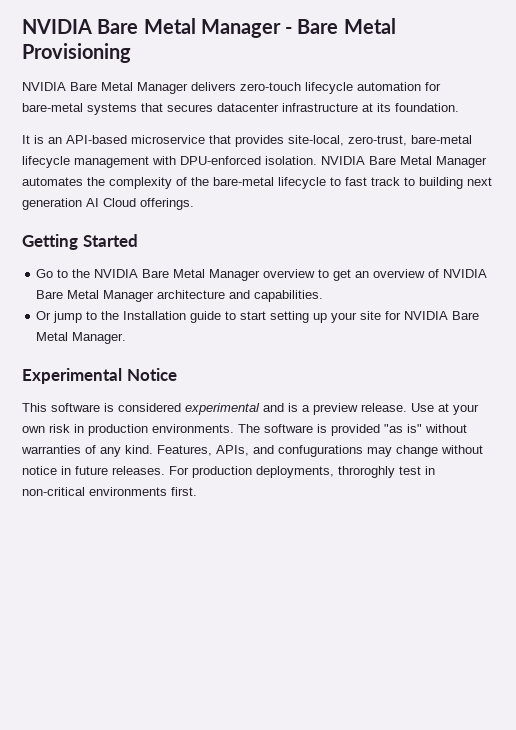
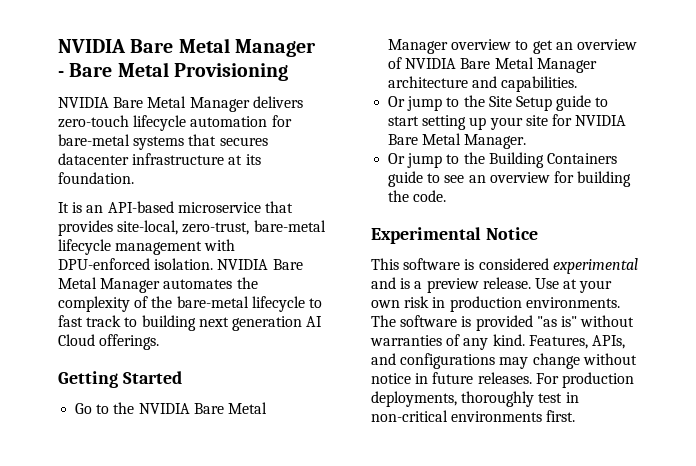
[123,311,187,320] Installation -> [488,96,552,111] Site Setup
(127, 338) none -> [388,152,617,168] [388,171,632,187] [388,190,447,202] // Or jump to the Building Containers guide to see an overview for building the code.
[278,445,363,457] confugurations -> [400,353,496,369] configurations
[338,466,395,478] throroghly -> [461,391,535,407] thoroughly

